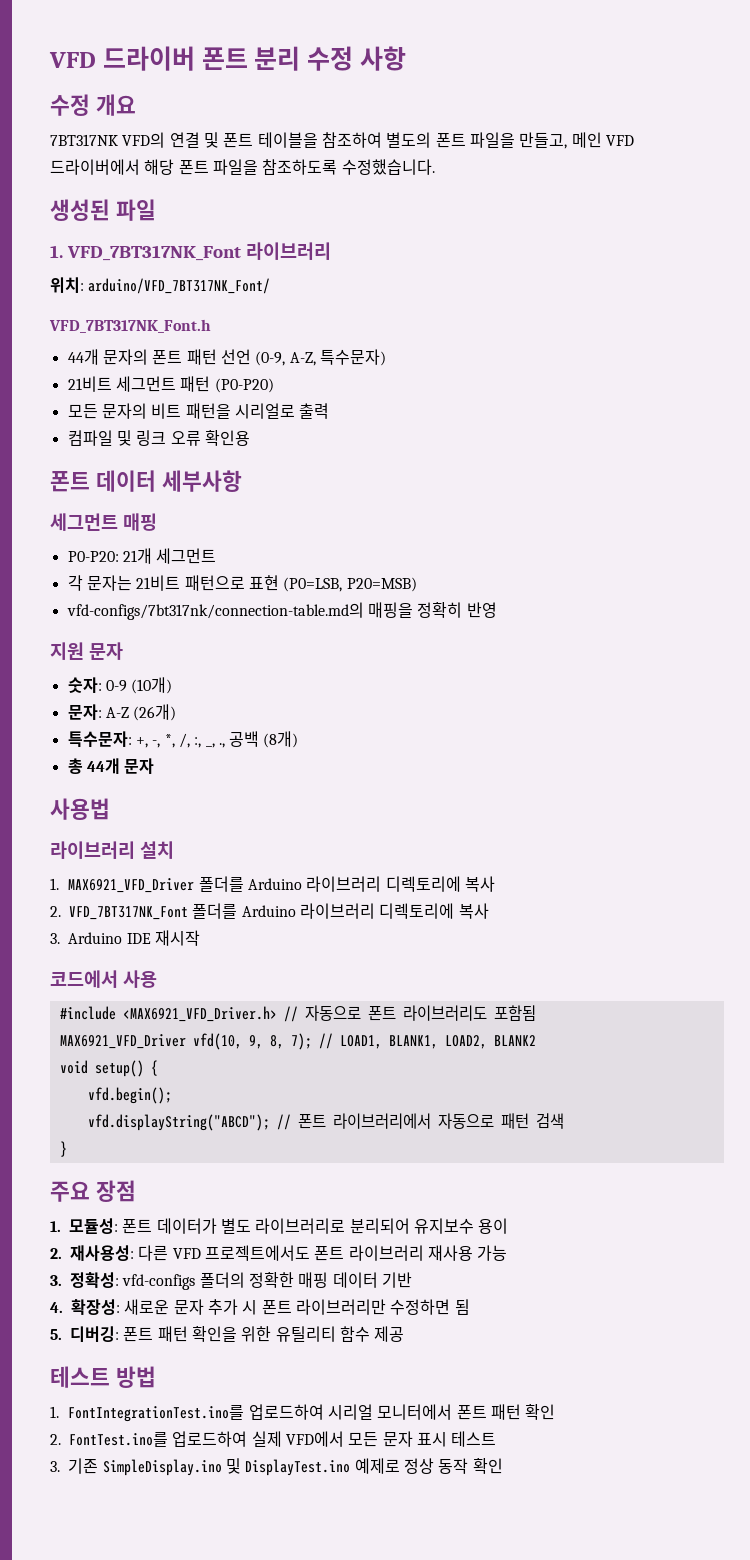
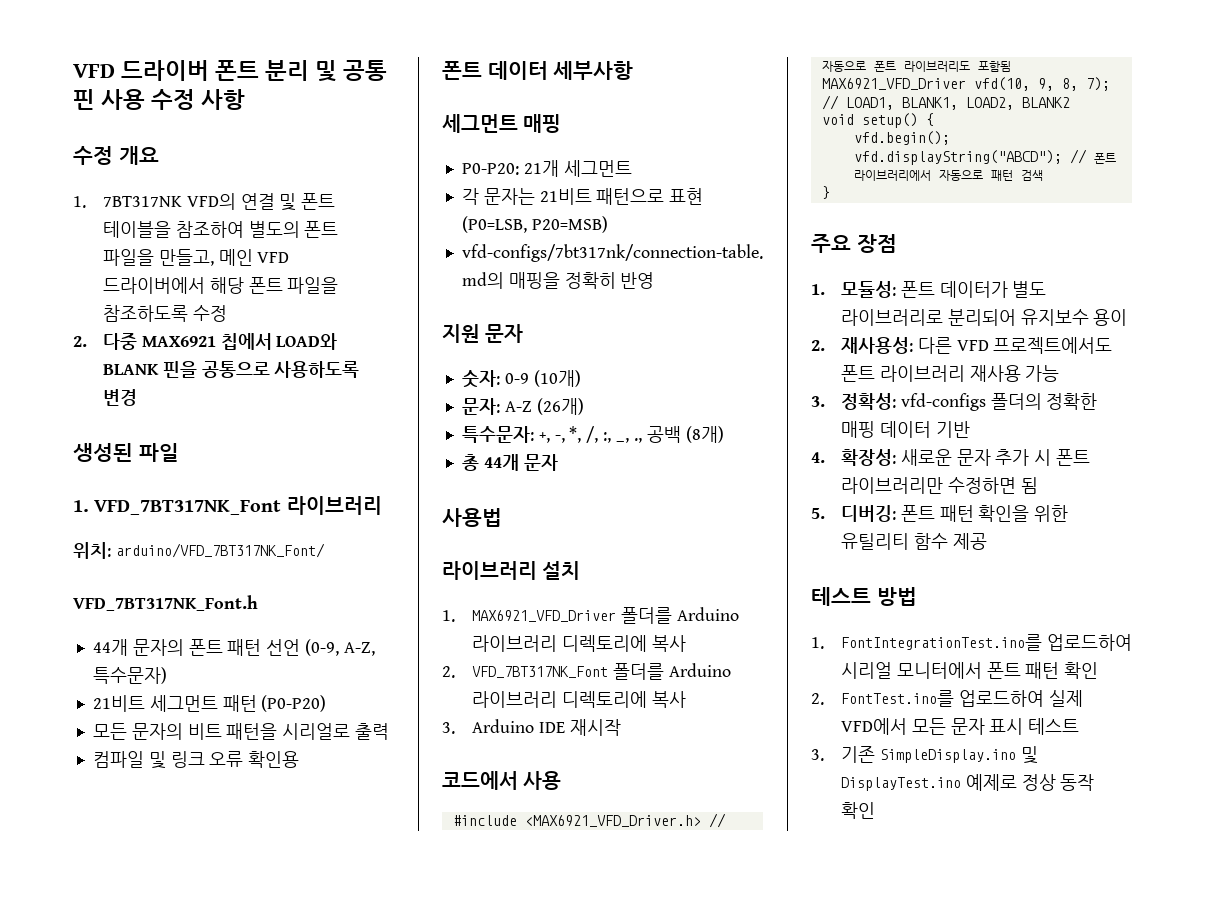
(301, 58) none -> [315,60,388,82] [73,89,146,110] 및 공통 핀 사용
(136, 105) none -> [73,196,86,208] 1.
[341,159,435,175] 수정했습니다. -> [192,305,227,322] [73,333,338,350] [102,361,360,378] [102,389,137,406] 수정 // 2. 다중 MAX6921 칩에서 LOAD와 BLANK 핀을 공통으로 사용하도록 변경

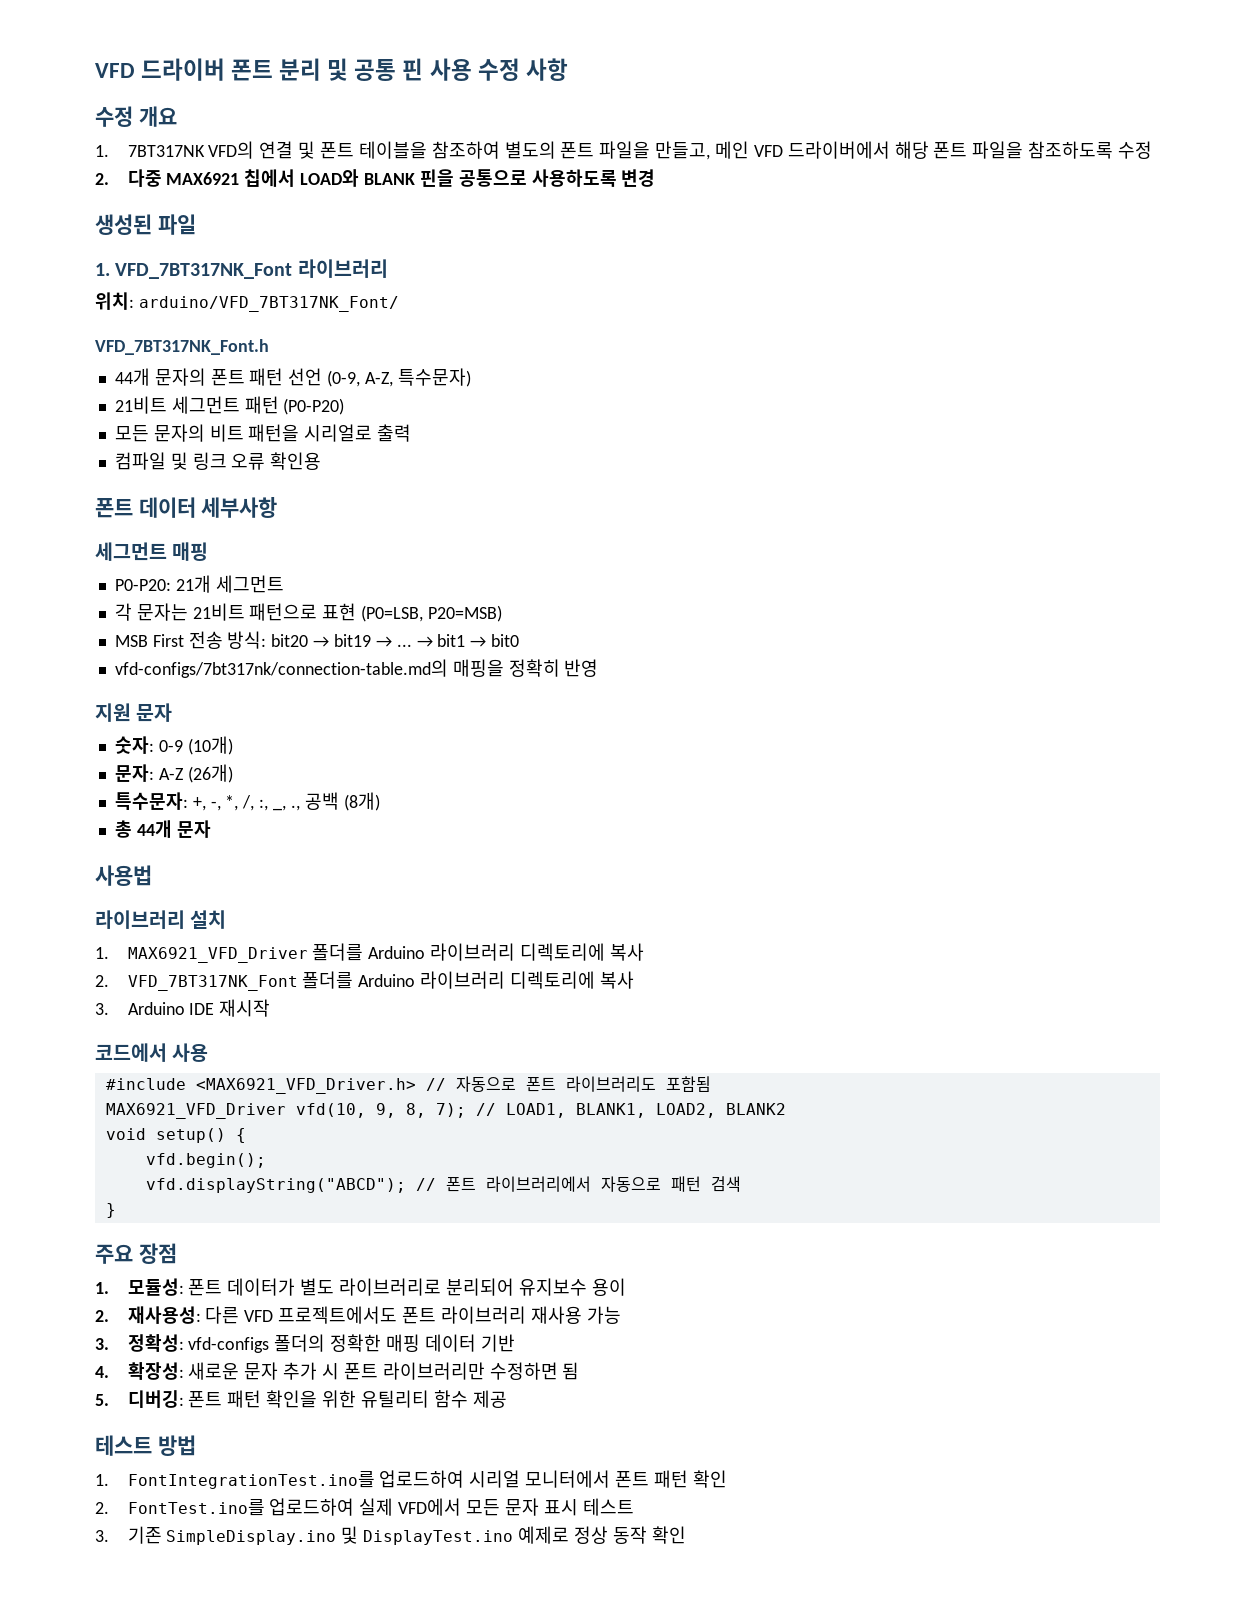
(608, 224) none -> [114,631,520,649] // MSB First 전송 방식: bit20 → bit19 → ... → bit1 → bit0

